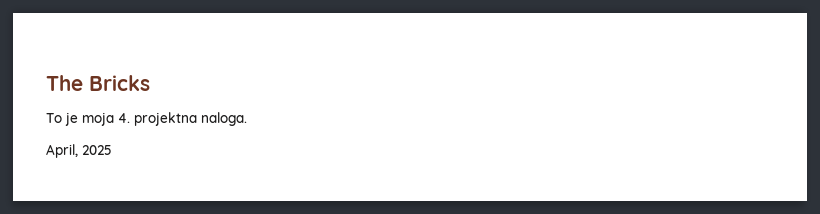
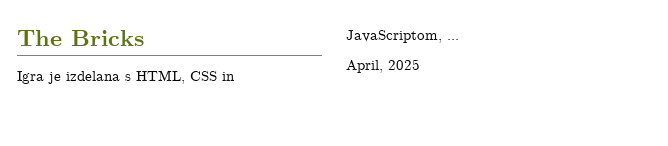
[46,112,247,126] To je moja 4. projektna naloga. -> [17,70,235,84] [346,30,459,43] Igra je izdelana s HTML, CSS in JavaScriptom, ...

